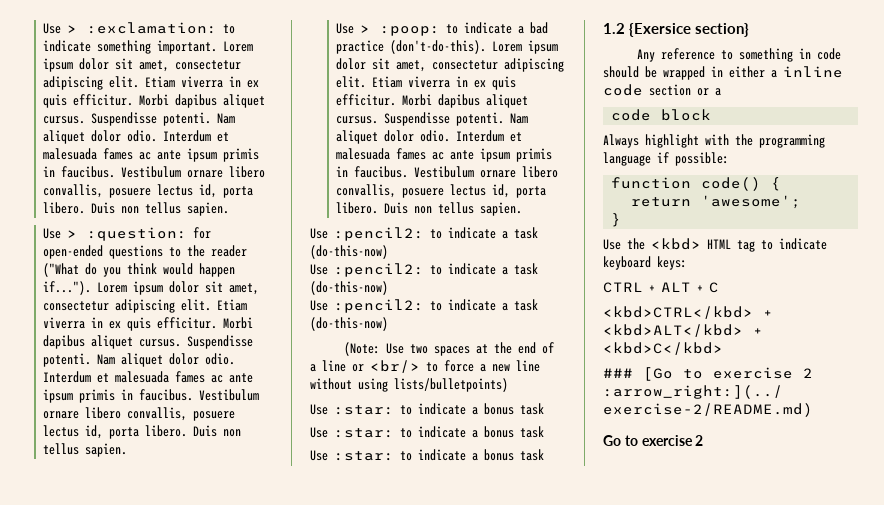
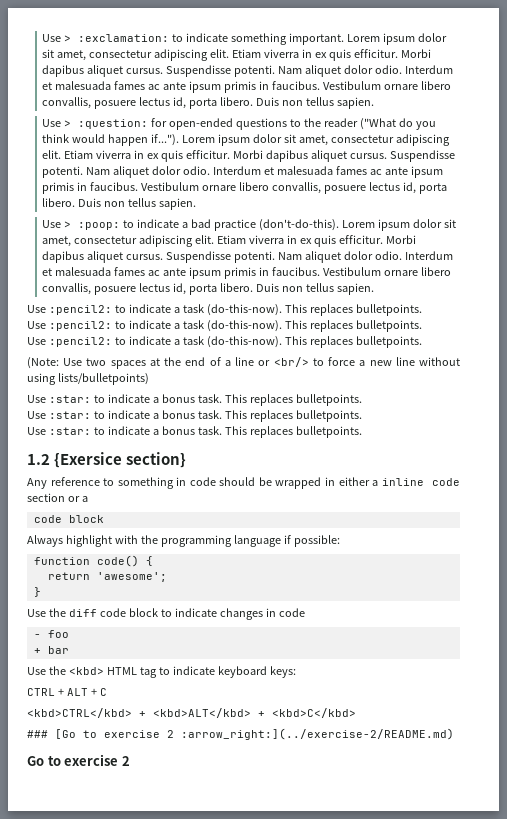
[310,245,388,259] [310,263,538,277] [310,281,388,295] [310,299,538,313] [310,317,388,331] (do-this-now) // Use :pencil2: to indicate a task (do-this-now) // Use :pencil2: to indicate a task (do-this-now) -> [206,304,422,316] [27,320,422,332] [27,336,422,348] (do-this-now). This replaces bulletpoints. // Use :pencil2: to indicate a task (do-this-now). This replaces bulletpoints. // Use :pencil2: to indicate a task (do-this-now). This replaces bulletpoints.
[520,403,544,415] [310,426,544,438] [310,449,544,461] task // Use :star: to indicate a bonus task // Use :star: to indicate a bonus task -> [197,394,362,406] [27,410,362,422] [27,426,362,438] task. This replaces bulletpoints. // Use :star: to indicate a bonus task. This replaces bulletpoints. // Use :star: to indicate a bonus task. This replaces bulletpoints.
(622, 220) none -> [27,608,305,620] [33,630,69,638] [33,646,69,654] // Use the diff code block to indicate changes in code // - foo // + bar

